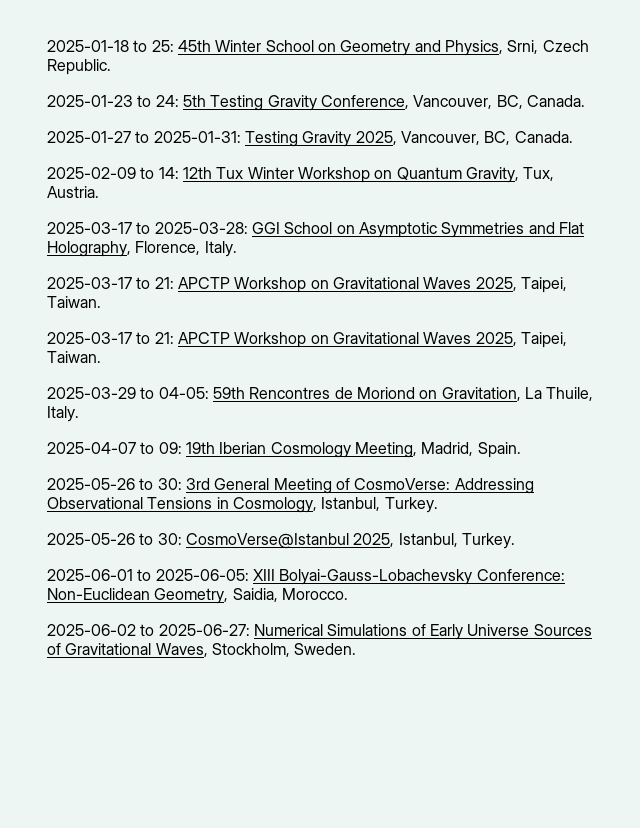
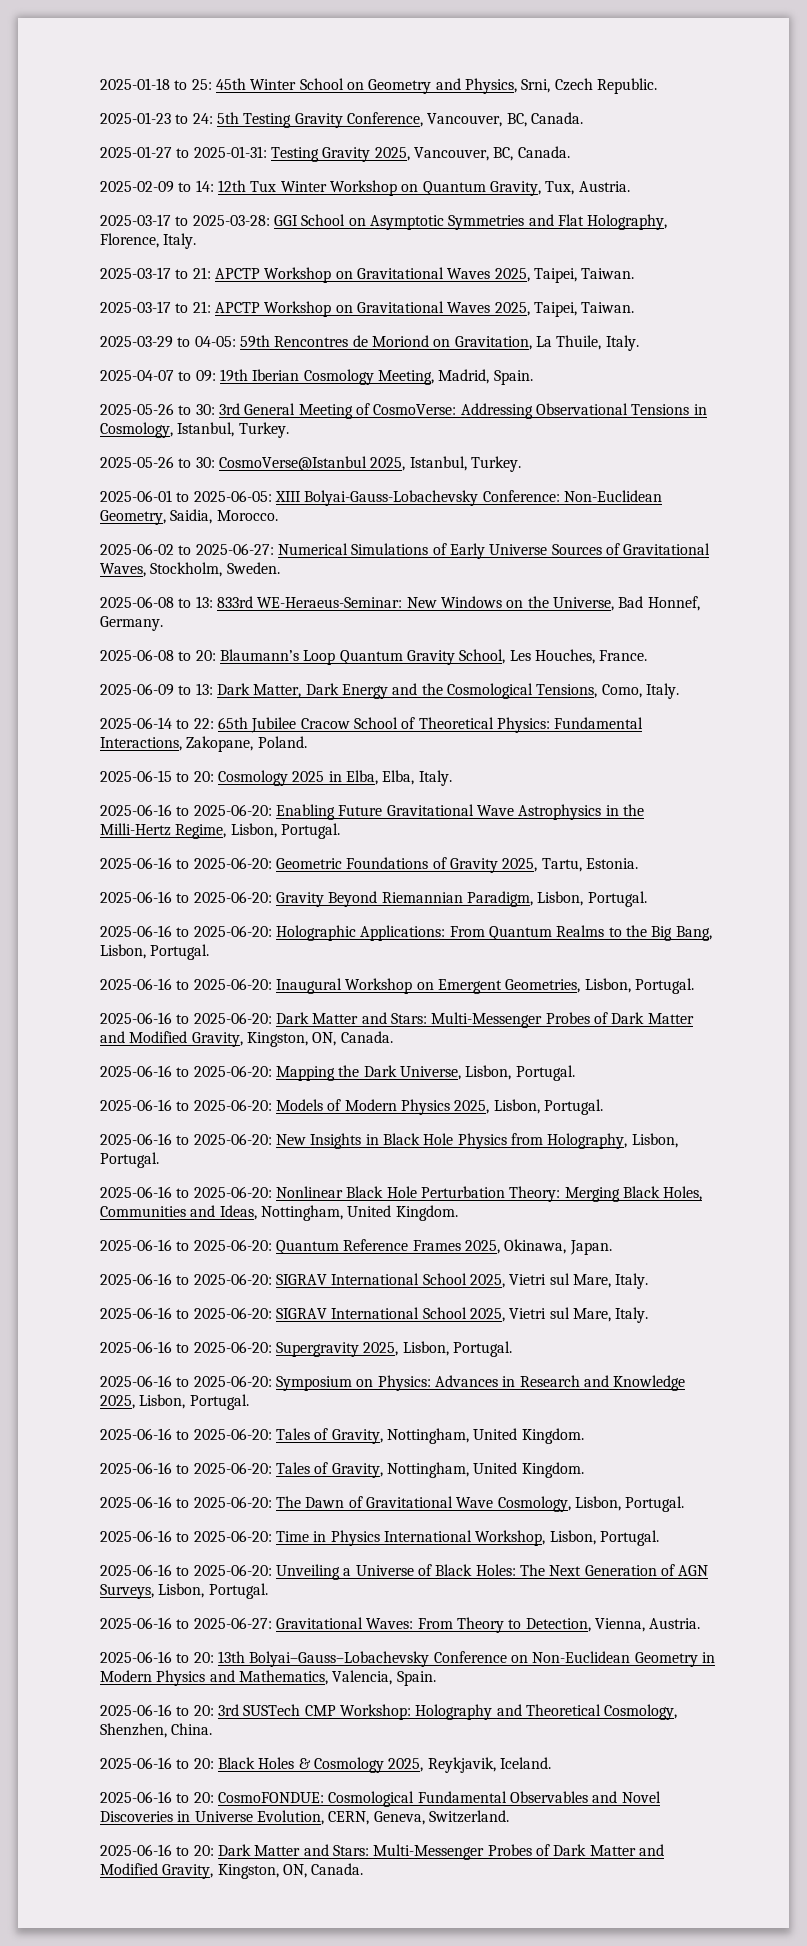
(357, 649) none -> [100,596,700,611] [100,616,163,631] [100,649,648,665] [100,683,679,699] [100,717,644,733] [100,736,307,752] [100,770,452,786] [100,804,644,820] [100,823,340,839] [100,857,638,873] [100,891,647,907] [100,925,712,941] [100,944,210,960] [100,978,694,994] [100,1012,694,1028] [100,1031,393,1047] [100,1065,575,1081] [100,1099,603,1115] [100,1133,678,1149] [100,1152,159,1168] [100,1186,703,1202] [100,1205,458,1221] [100,1239,612,1255] [100,1273,649,1289] [100,1307,649,1323] [100,1341,512,1357] [100,1375,686,1391] [100,1394,249,1410] [100,1428,584,1444] [100,1462,584,1478] [100,1496,685,1512] [100,1530,659,1546] [100,1564,709,1580] [100,1583,268,1599] [100,1617,701,1633] [100,1651,715,1667] [100,1670,436,1686] [100,1704,678,1720] [100,1723,213,1738] [100,1757,551,1773] [100,1791,661,1807] [100,1810,509,1825] [100,1844,664,1860] [100,1863,364,1879] // 2025-06-08 to 13: 833rd WE-Heraeus-Seminar: New Windows on the Universe, Bad Honnef, Germany. // 2025-06-08 to 20: Blaumann’s Loop Quantum Gravity School, Les Houches, France. // 2025-06-09 to 13: Dark Matter, Dark Energy and the Cosmological Tensions, Como, Italy. // 2025-06-14 to 22: 65th Jubilee Cracow School of Theoretical Physics: Fundamental Interactions, Zakopane, Poland. // 2025-06-15 to 20: Cosmology 2025 in Elba, Elba, Italy. // 2025-06-16 to 2025-06-20: Enabling Future Gravitational Wave Astrophysics in the Milli-Hertz Regime, Lisbon, Portugal. // 2025-06-16 to 2025-06-20: Geometric Foundations of Gravity 2025, Tartu, Estonia. // 2025-06-16 to 2025-06-20: Gravity Beyond Riemannian Paradigm, Lisbon, Portugal. // 2025-06-16 to 2025-06-20: Holographic Applications: From Quantum Realms to the Big Bang, Lisbon, Portugal. // 2025-06-16 to 2025-06-20: Inaugural Workshop on Emergent Geometries, Lisbon, Portugal. // 2025-06-16 to 2025-06-20: Dark Matter and Stars: Multi-Messenger Probes of Dark Matter and Modified Gravity, Kingston, ON, Canada. // 2025-06-16 to 2025-06-20: Mapping the Dark Universe, Lisbon, Portugal. // 2025-06-16 to 2025-06-20: Models of Modern Physics 2025, Lisbon, Portugal. // 2025-06-16 to 2025-06-20: New Insights in Black Hole Physics from Holography, Lisbon, Portugal. // 2025-06-16 to 2025-06-20: Nonlinear Black Hole Perturbation Theory: Merging Black Holes, Communities and Ideas, Nottingham, United Kingdom. // 2025-06-16 to 2025-06-20: Quantum Reference Frames 2025, Okinawa, Japan. // 2025-06-16 to 2025-06-20: SIGRAV International School 2025, Vietri sul Mare, Italy. // 2025-06-16 to 2025-06-20: SIGRAV International School 2025, Vietri sul Mare, Italy. // 2025-06-16 to 2025-06-20: Supergravity 2025, Lisbon, Portugal. // 2025-06-16 to 2025-06-20: Symposium on Physics: Advances in Research and Knowledge 2025, Lisbon, Portugal. // 2025-06-16 to 2025-06-20: Tales of Gravity, Nottingham, United Kingdom. // 2025-06-16 to 2025-06-20: Tales of Gravity, Nottingham, United Kingdom. // 2025-06-16 to 2025-06-20: The Dawn of Gravitational Wave Cosmology, Lisbon, Portugal. // 2025-06-16 to 2025-06-20: Time in Physics International Workshop, Lisbon, Portugal. // 2025-06-16 to 2025-06-20: Unveiling a Universe of Black Holes: The Next Generation of AGN Surveys, Lisbon, Portugal. // 2025-06-16 to 2025-06-27: Gravitational Waves: From Theory to Detection, Vienna, Austria. // 2025-06-16 to 20: 13th Bolyai–Gauss–Lobachevsky Conference on Non-Euclidean Geometry in Modern Physics and Mathematics, Valencia, Spain. // 2025-06-16 to 20: 3rd SUSTech CMP Workshop: Holography and Theoretical Cosmology, Shenzhen, China. // 2025-06-16 to 20: Black Holes & Cosmology 2025, Reykjavik, Iceland. // 2025-06-16 to 20: CosmoFONDUE: Cosmological Fundamental Observables and Novel Discoveries in Universe Evolution, CERN, Geneva, Switzerland. // 2025-06-16 to 20: Dark Matter and Stars: Multi-Messenger Probes of Dark Matter and Modified Gravity, Kingston, ON, Canada.

